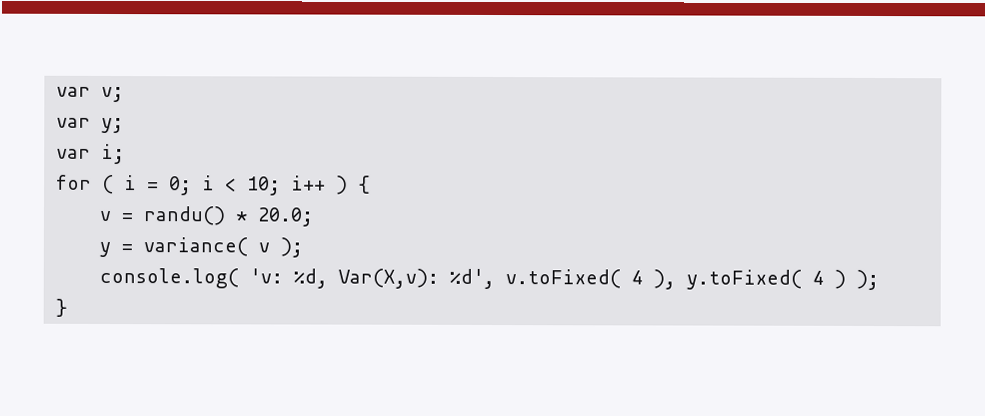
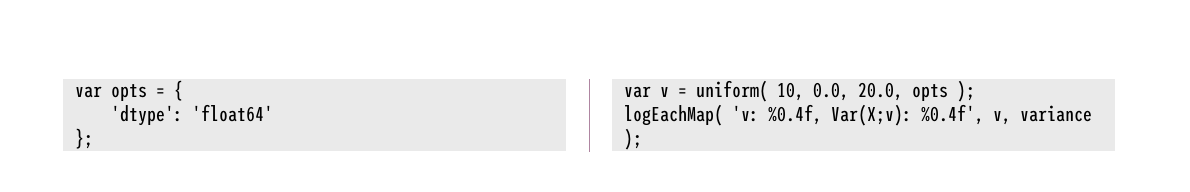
[56,86,125,103] [56,117,125,134] [56,143,126,165] [56,174,372,196] [99,206,315,227] [99,237,304,258] [99,267,880,291] [55,298,69,317] var v; // var y; // var i; // for ( i = 0; i < 10; i++ ) { // v = randu() * 20.0; // y = variance( v ); // console.log( 'v: %d, Var(X,v): %d', v.toFixed( 4 ), y.toFixed( 4 ) ); // } -> [75,80,184,101] [111,104,274,126] [75,128,94,149] [624,80,976,102] [624,104,1093,126] [624,128,643,150] var opts = { // 'dtype': 'float64' // }; // var v = uniform( 10, 0.0, 20.0, opts ); // logEachMap( 'v: %0.4f, Var(X;v): %0.4f', v, variance );

